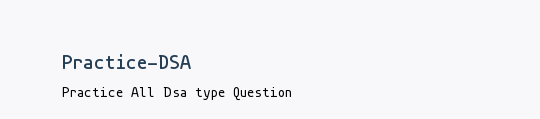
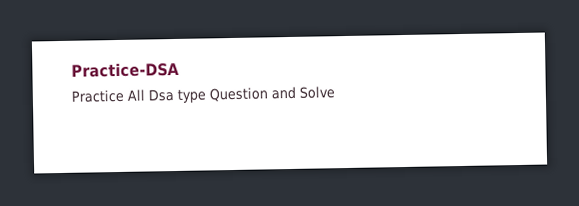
(292, 94) none -> [271,86,335,100] and Solve

